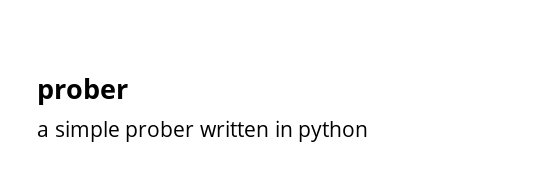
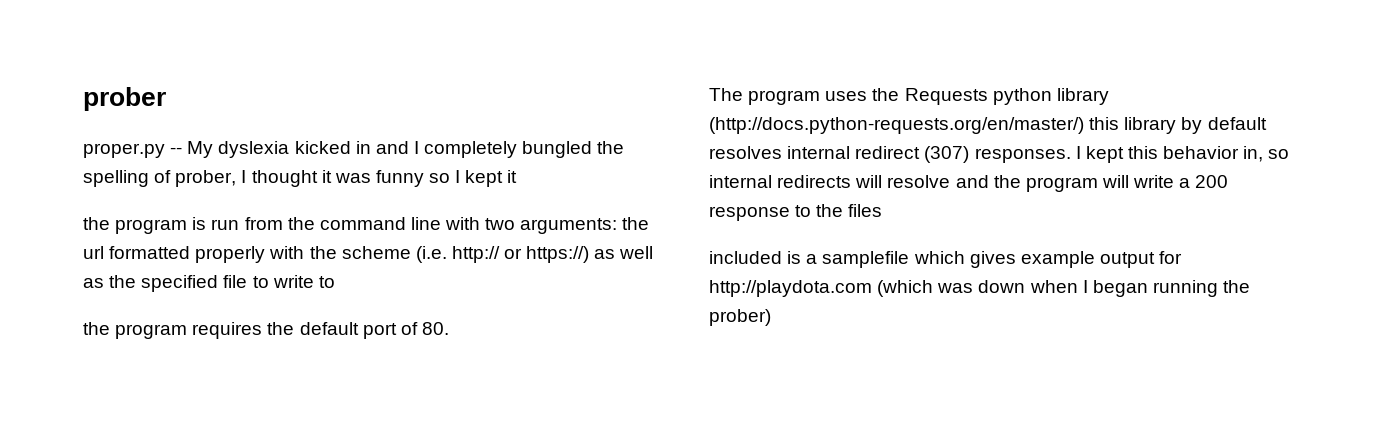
[37,120,369,142] a simple prober written in python -> [83,141,625,158] [83,170,518,187] [83,217,650,234] [83,246,654,263] [83,275,335,292] [83,322,449,339] [709,88,1109,105] [709,117,1267,134] [709,146,1290,163] [709,175,1229,192] [709,204,883,221] [709,251,1183,268] [709,280,1251,297] [709,309,771,326] proper.py -- My dyslexia kicked in and I completely bungled the spelling of prober, I thought it was funny so I kept it // the program is run from the command line with two arguments: the url formatted properly with the scheme (i.e. http:// or https://) as well as the specified file to write to // the program requires the default port of 80. // The program uses the Requests python library (http://docs.python-requests.org/en/master/) this library by default resolves internal redirect (307) responses. I kept this behavior in, so internal redirects will resolve and the program will write a 200 response to the files // included is a samplefile which gives example output for http://playdota.com (which was down when I began running the prober)

